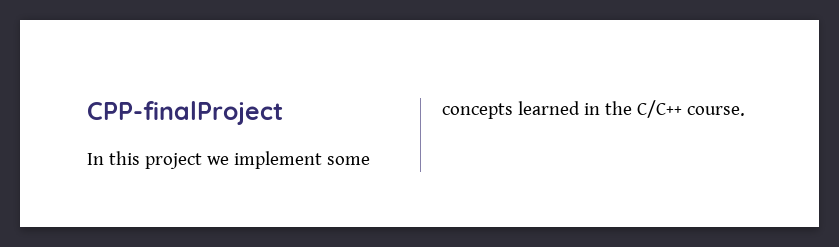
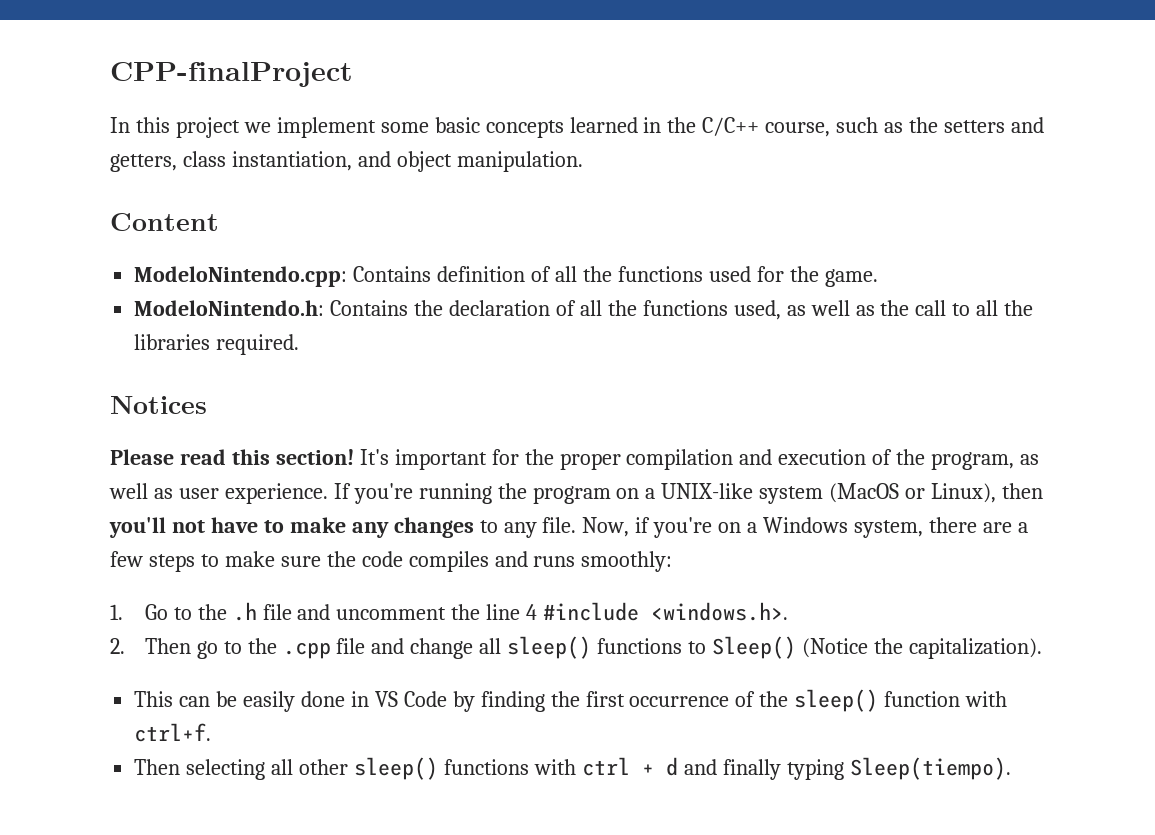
(370, 160) none -> [434,117,480,133] basic
[686,106,745,116] course. -> [765,117,1044,137] [110,151,583,172] [110,213,219,231] [134,266,878,287] [134,300,1034,320] [134,334,300,355] [110,396,207,414] [110,449,1040,470] [109,483,1044,504] [109,517,1028,538] [110,551,673,572] [110,602,789,621] [110,636,1042,659] [134,689,1008,712] [134,723,212,742] [134,757,1011,780] course, such as the setters and getters, class instantiation, and object manipulation. // Content // ModeloNintendo.cpp: Contains definition of all the functions used for the game. // ModeloNintendo.h: Contains the declaration of all the functions used, as well as the call to all the libraries required. // Notices // Please read this section! It's important for the proper compilation and execution of the program, as well as user experience. If you're running the program on a UNIX-like system (MacOS or Linux), then you'll not have to make any changes to any file. Now, if you're on a Windows system, there are a few steps to make sure the code compiles and runs smoothly: // 1. Go to the .h file and uncomment the line 4 #include <windows.h>. // 2. Then go to the .cpp file and change all sleep() functions to Sleep() (Notice the capitalization). // This can be easily done in VS Code by finding the first occurrence of the sleep() function with ctrl+f. // Then selecting all other sleep() functions with ctrl + d and finally typing Sleep(tiempo).

